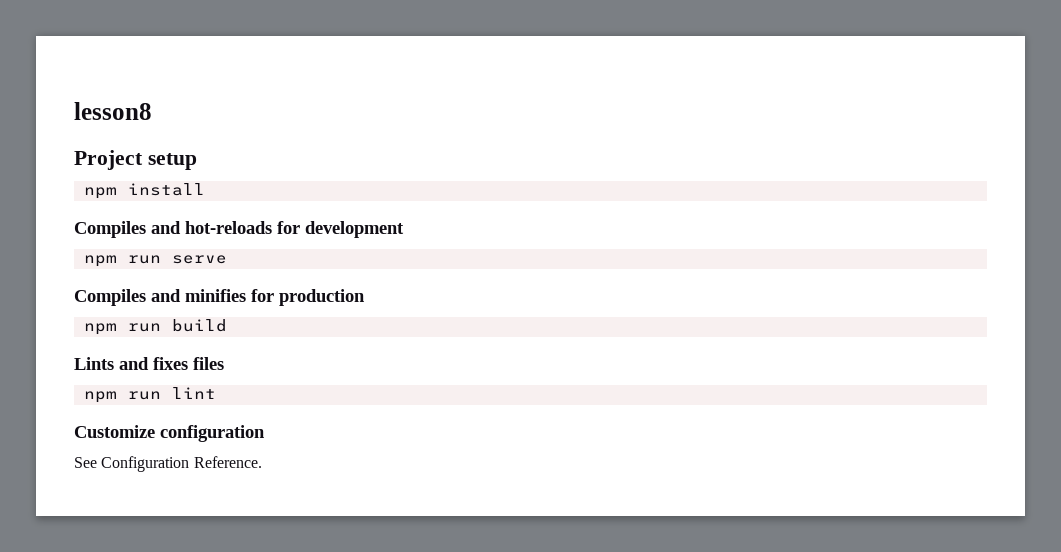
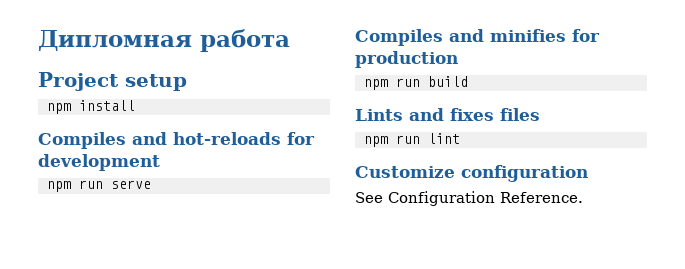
[74,102,152,120] lesson8 -> [38,29,290,52] Дипломная работа

